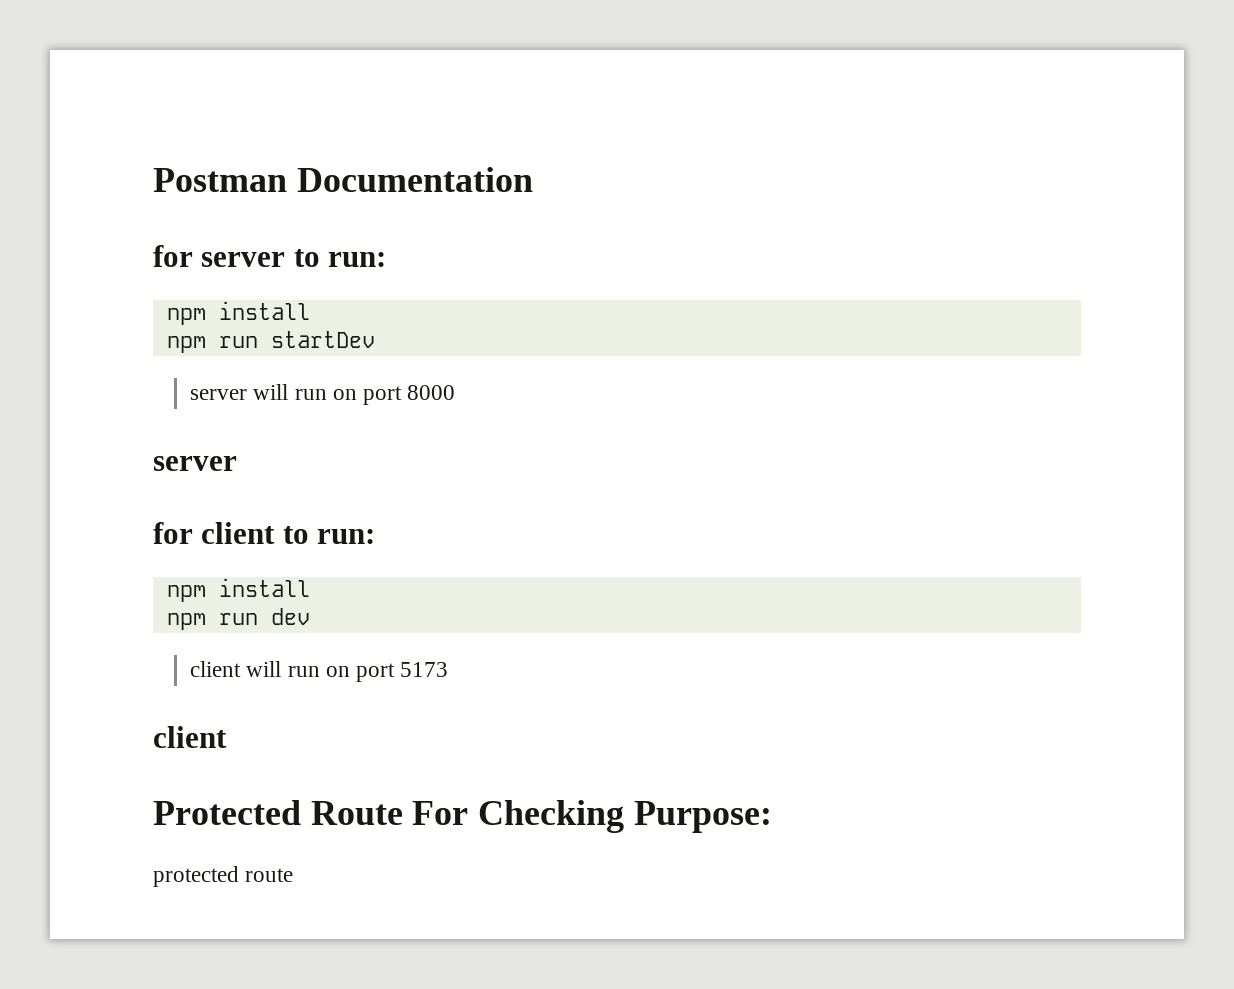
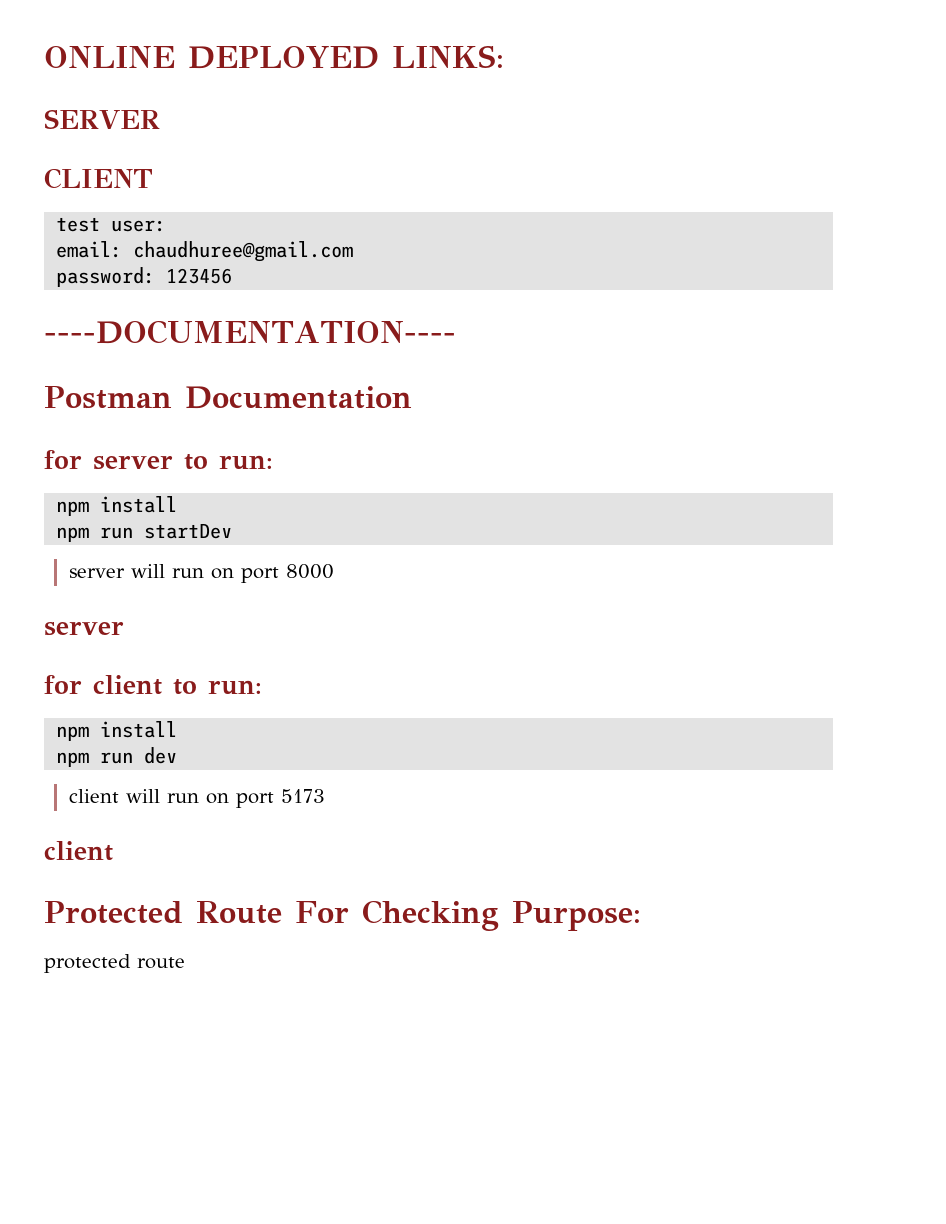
(153, 180) none -> [44,45,504,69] [44,109,160,129] [44,168,153,189] [56,217,167,232] [56,241,354,262] [56,267,233,287] [44,320,456,344] ONLINE DEPLOYED LINKS: // SERVER // CLIENT // test user: // email: chaudhuree@gmail.com // password: 123456 // ----DOCUMENTATION---- //

